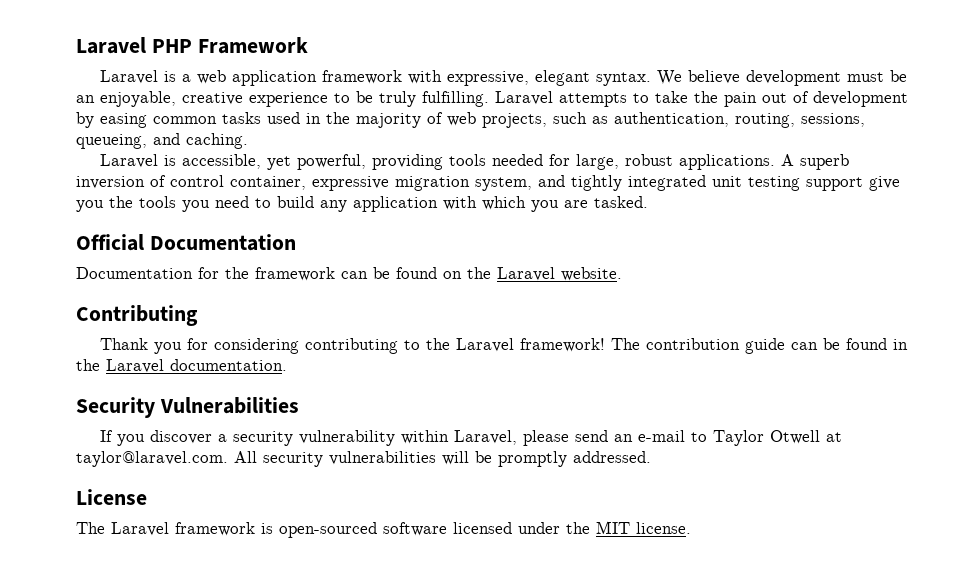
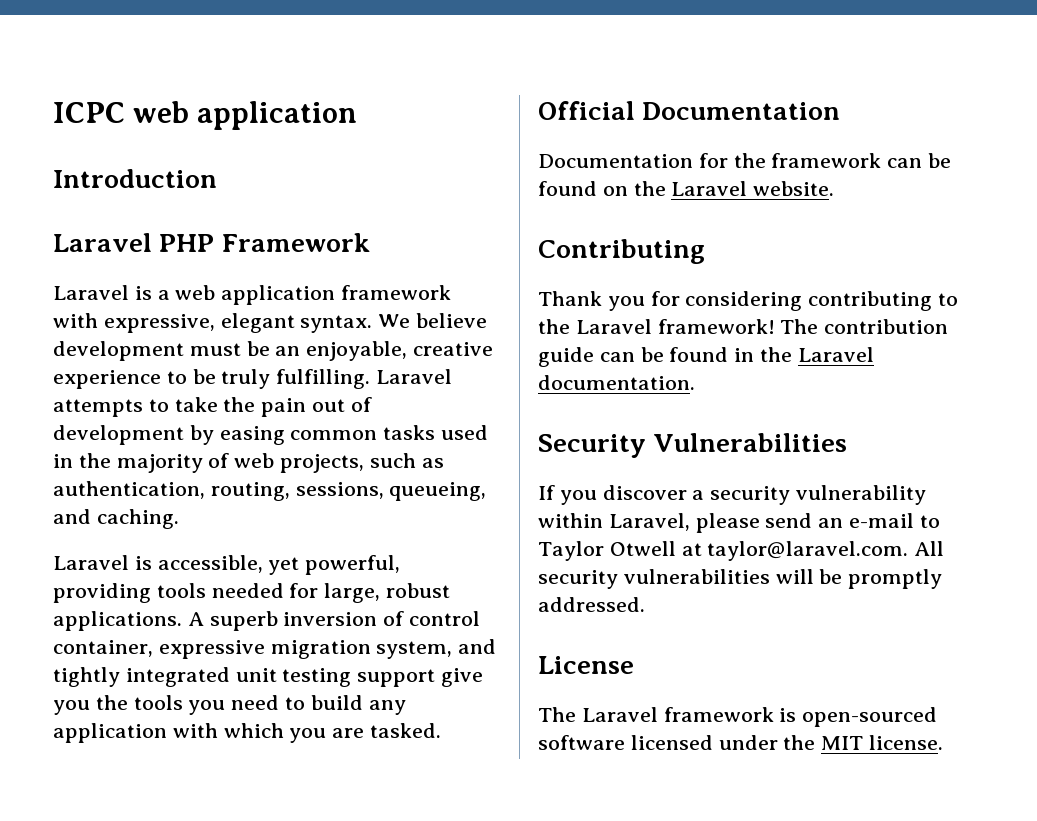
(76, 45) none -> [53,101,358,130] [53,169,217,188] ICPC web application // Introduction //

